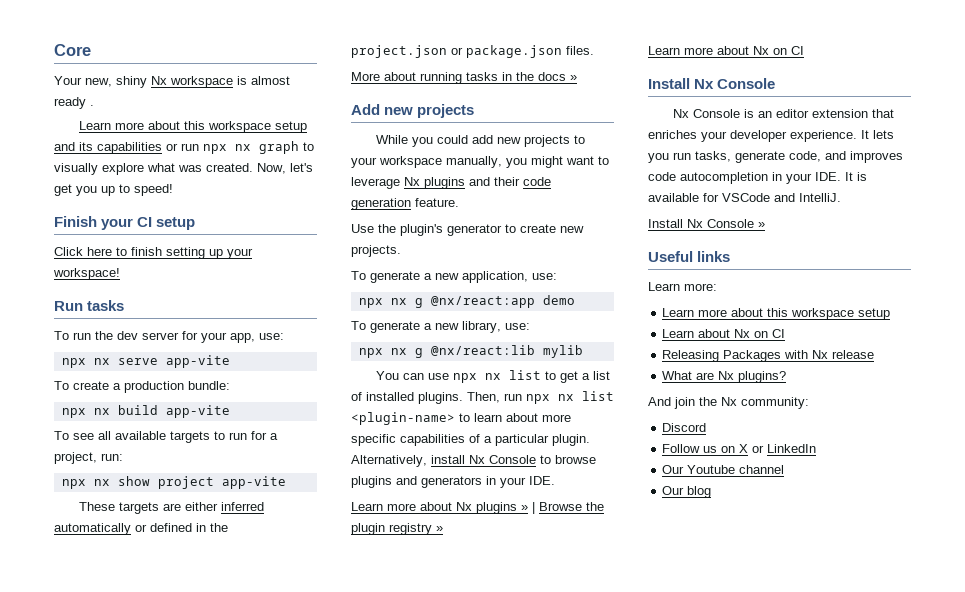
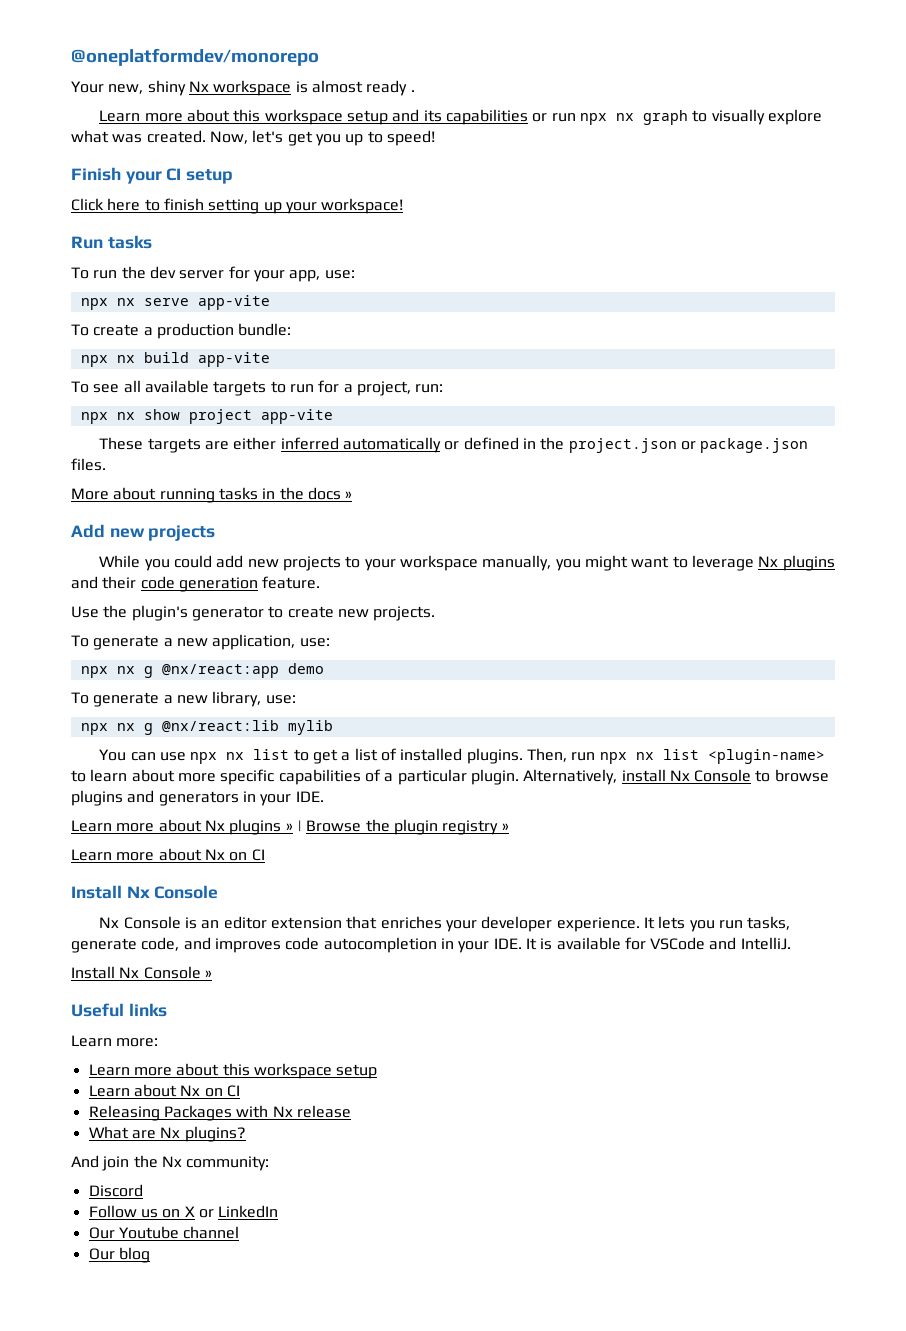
[54,44,91,56] Core -> [71,48,319,66] @oneplatformdev/monorepo

